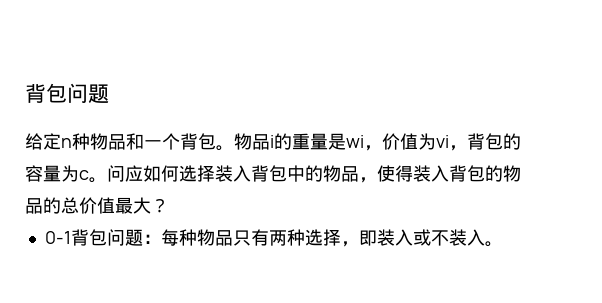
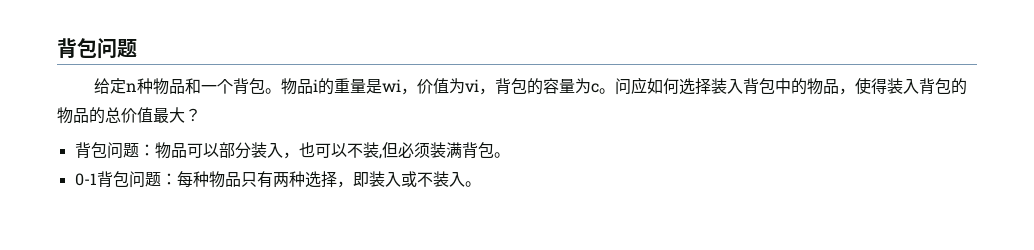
(169, 205) none -> [74,142,510,159] // 背包问题：物品可以部分装入，也可以不装,但必须装满背包。

